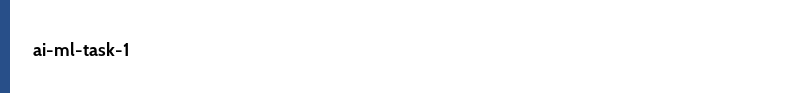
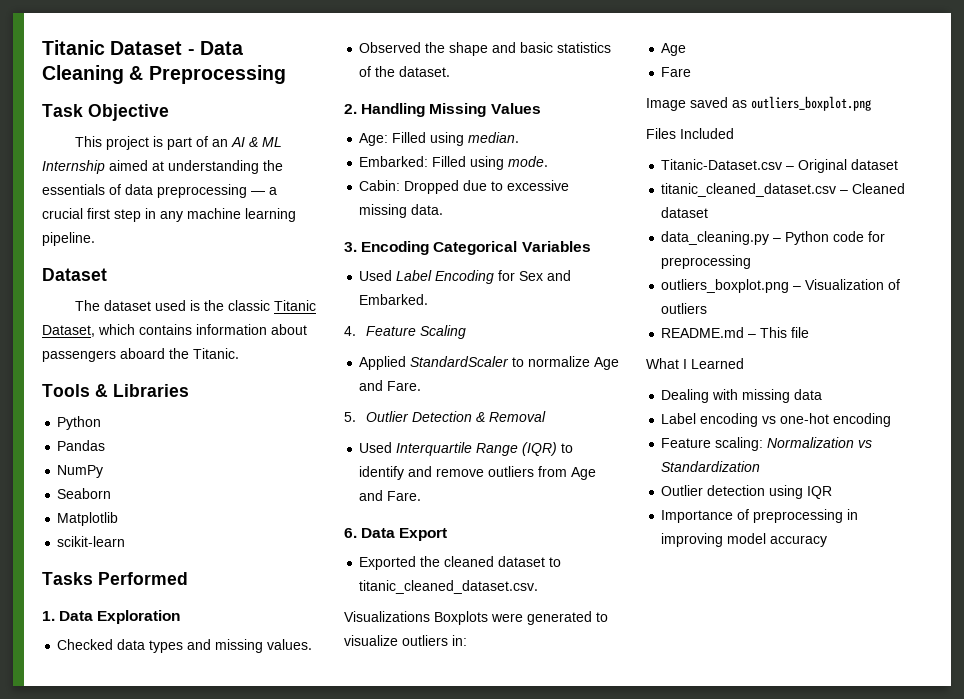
[33,42,130,56] ai-ml-task-1 -> [42,40,243,55] [42,65,286,84] [42,104,169,121] [75,136,283,150] [42,160,283,174] [42,184,277,198] [42,208,296,222] [42,232,95,246] [42,268,107,281] [75,300,317,311] [42,324,307,337] [42,348,239,362] [42,384,189,397] [57,416,102,430] [57,440,106,451] [57,465,104,478] [57,488,112,499] [57,512,119,526] [57,536,126,547] [42,572,188,585] [42,610,181,624] [57,639,313,653] [359,42,612,56] [359,66,451,77] [344,103,541,117] [359,132,520,146] [359,156,549,170] [359,180,570,194] [359,204,444,218] [344,241,591,255] [359,270,572,284] [359,294,429,305] [344,325,467,339] [359,356,620,370] [359,380,422,391] [344,411,547,422] [359,442,574,456] [359,466,597,480] [359,490,422,501] [344,528,448,541] [359,556,562,570] [359,580,539,594] [344,611,608,625] [344,635,467,646] [661,43,687,56] [661,67,692,77] [646,96,871,111] [646,128,734,139] [661,159,899,173] [661,183,906,197] [661,207,709,218] [661,231,886,245] [661,255,752,269] [661,279,901,293] [661,303,708,314] [661,327,810,338] [646,358,744,369] [661,389,823,403] [661,413,892,427] [661,437,873,451] [661,461,761,472] [661,485,833,499] [661,509,859,523] [661,533,828,547] Titanic Dataset - Data Cleaning & Preprocessing // Task Objective // This project is part of an AI & ML Internship aimed at understanding the essentials of data preprocessing — a crucial first step in any machine learning pipeline. // Dataset // The dataset used is the classic Titanic Dataset, which contains information about passengers aboard the Titanic. // Tools & Libraries // Python // Pandas // NumPy // Seaborn // Matplotlib // scikit-learn // Tasks Performed // 1. Data Exploration // Checked data types and missing values. // Observed the shape and basic statistics of the dataset. // 2. Handling Missing Values // Age: Filled using median. // Embarked: Filled using mode. // Cabin: Dropped due to excessive missing data. // 3. Encoding Categorical Variables // Used Label Encoding for Sex and Embarked. // 4. Feature Scaling // Applied StandardScaler to normalize Age and Fare. // 5. Outlier Detection & Removal // Used Interquartile Range (IQR) to identify and remove outliers from Age and Fare. // 6. Data Export // Exported the cleaned dataset to titanic_cleaned_dataset.csv. // Visualizations Boxplots were generated to visualize outliers in: // Age // Fare // Image saved as outliers_boxplot.png // Files Included // Titanic-Dataset.csv – Original dataset // titanic_cleaned_dataset.csv – Cleaned dataset // data_cleaning.py – Python code for preprocessing // outliers_boxplot.png – Visualization of outliers // README.md – This file // What I Learned // Dealing with missing data // Label encoding vs one-hot encoding // Feature scaling: Normalization vs Standardization // Outlier detection using IQR // Importance of preprocessing in improving model accuracy

